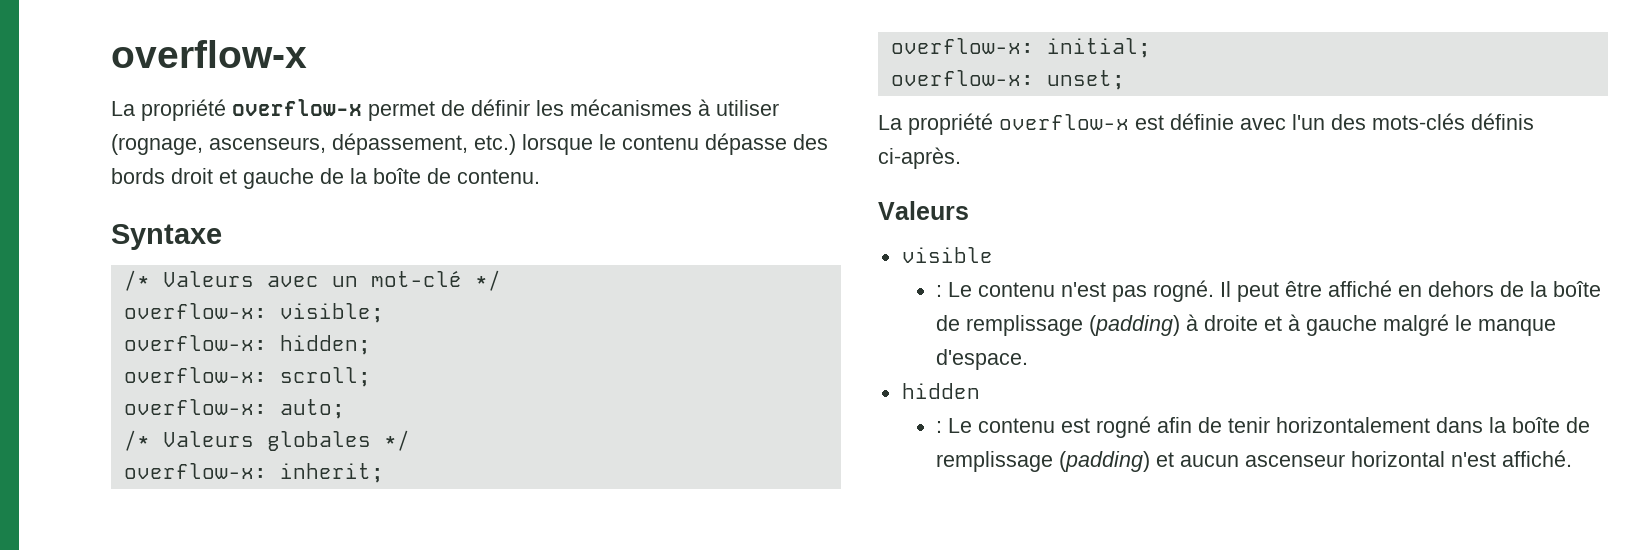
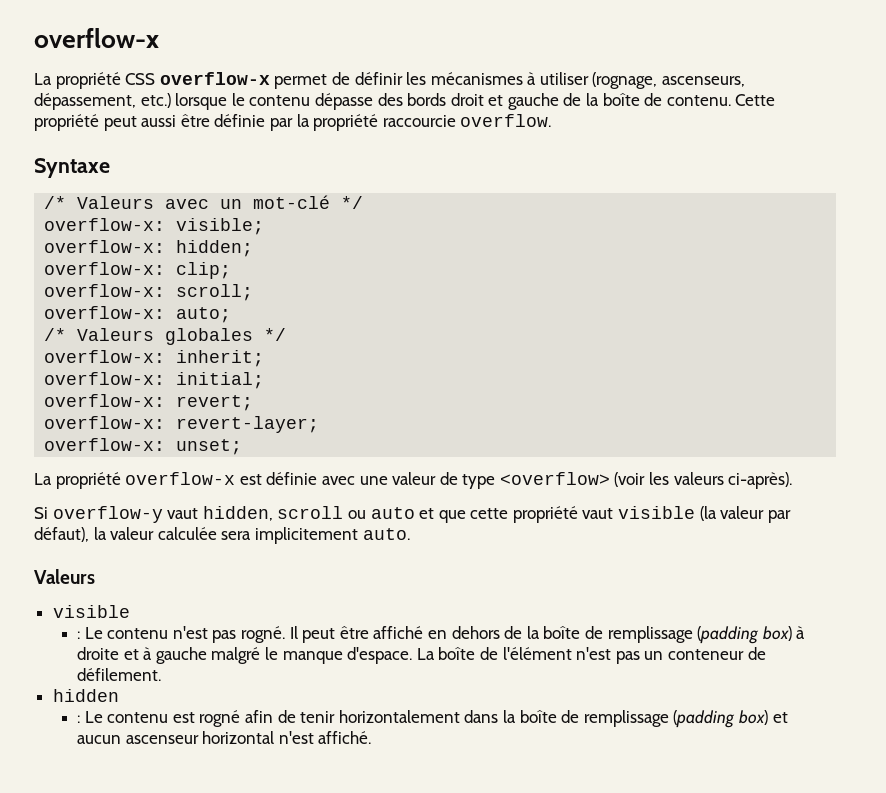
(226, 110) none -> [125,73,156,85] CSS
(540, 176) none -> [735,94,776,106] [34,114,552,131] Cette propriété peut aussi être définie par la propriété raccourcie overflow.
(371, 345) none -> [44,262,232,279] // overflow-x: clip;
(1151, 48) none -> [44,394,254,411] [44,416,320,433] // overflow-x: revert; // overflow-x: revert-layer;
[1292,113,1534,130] [878,147,961,169] l'un des mots-clés définis ci-après. -> [359,472,793,489] [34,506,791,523] [34,527,410,544] une valeur de type <overflow> (voir les valeurs ci-après). // Si overflow-y vaut hidden, scroll ou auto et que cette propriété vaut visible (la valeur par défaut), la valeur calculée sera implicitement auto.
[1088,315,1180,336] (padding) -> [697,626,792,644] (padding box)
(1028, 359) none -> [416,647,766,664] [77,668,162,681] La boîte de l'élément n'est pas un conteneur de défilement.
[1058,451,1150,472] (padding) -> [673,710,768,728] (padding box)

